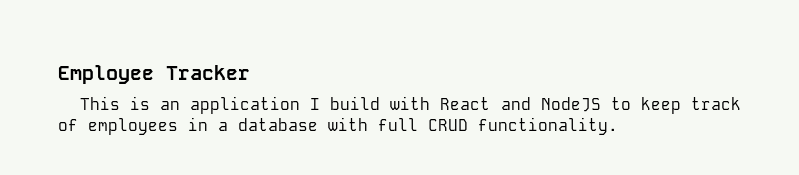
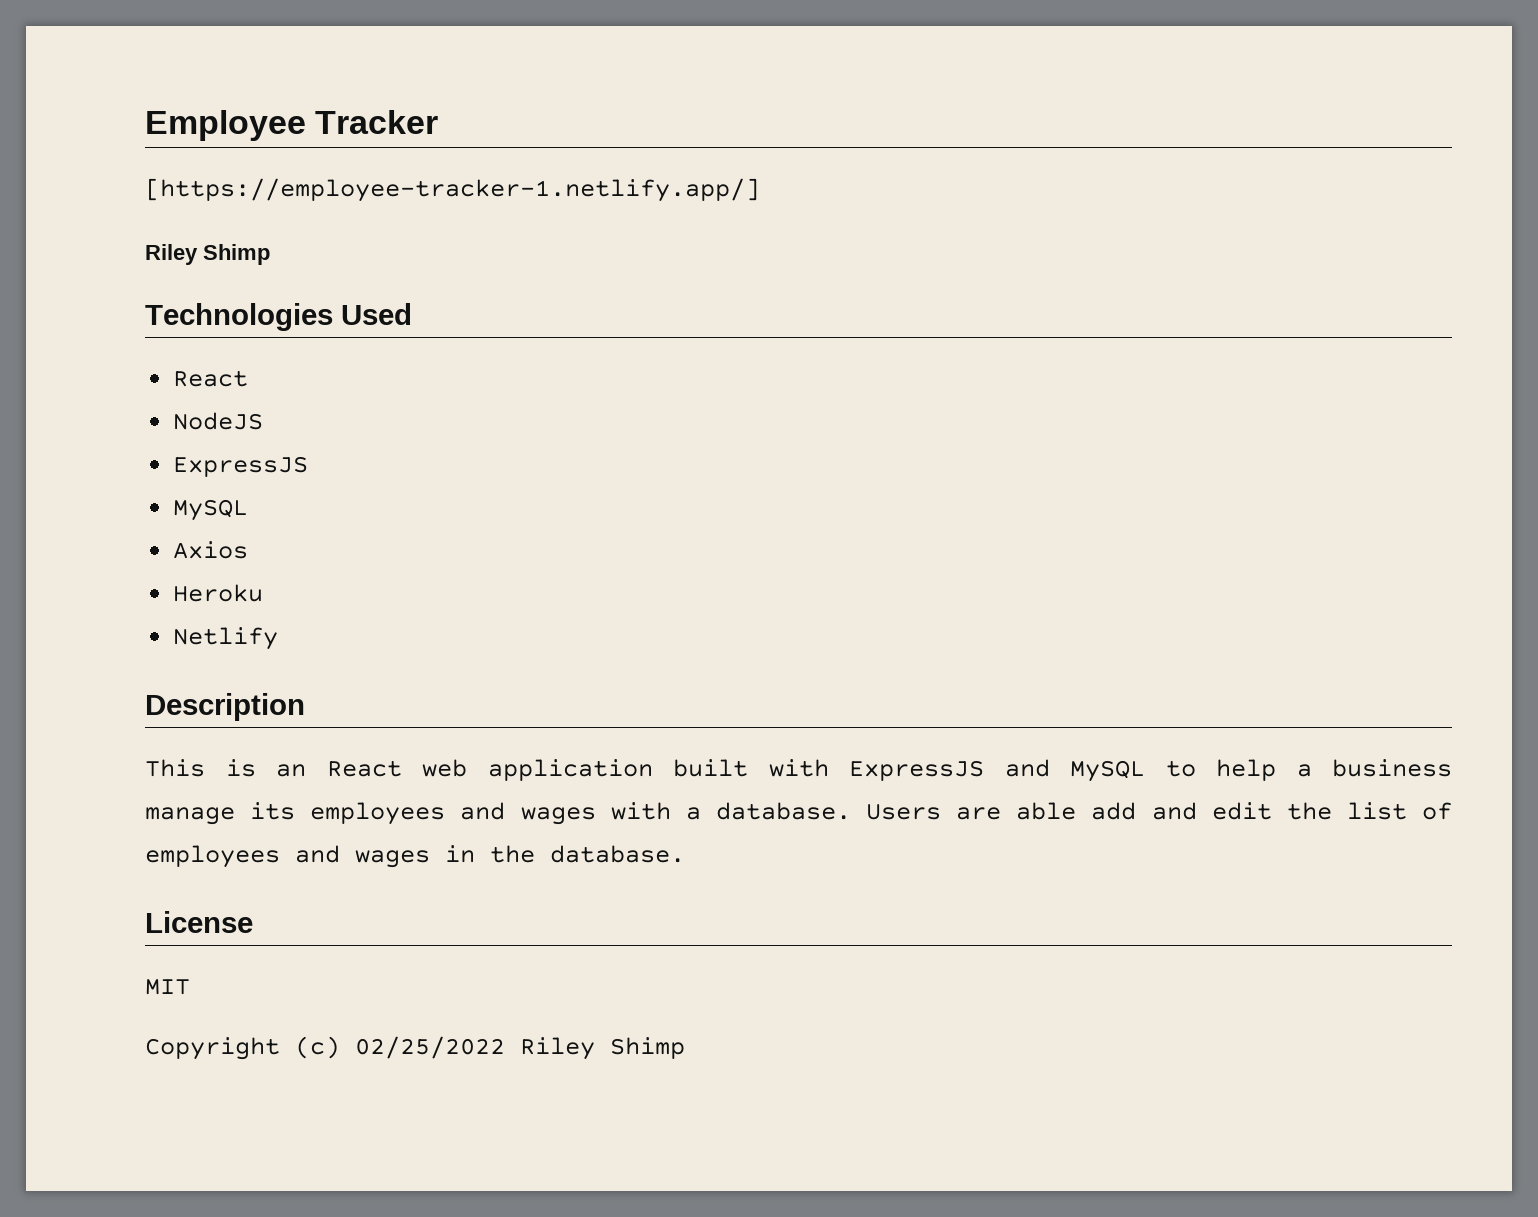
[79,96,741,114] [58,117,618,135] This is an application I build with React and NodeJS to keep track of employees in a database with full CRUD functionality. -> [145,178,760,202] [145,244,270,265] [145,303,412,331] [173,370,249,387] [173,412,264,430] [173,456,309,477] [173,499,249,521] [173,541,249,559] [173,584,264,602] [173,627,279,650] [145,693,305,721] [145,759,1452,782] [145,802,1452,825] [145,845,685,868] [145,911,253,933] [145,979,190,995] [145,1036,685,1060] [https://employee-tracker-1.netlify.app/] // Riley Shimp // Technologies Used // React // NodeJS // ExpressJS // MySQL // Axios // Heroku // Netlify // Description // This is an React web application built with ExpressJS and MySQL to help a business manage its employees and wages with a database. Users are able add and edit the list of employees and wages in the database. // License // MIT // Copyright (c) 02/25/2022 Riley Shimp

